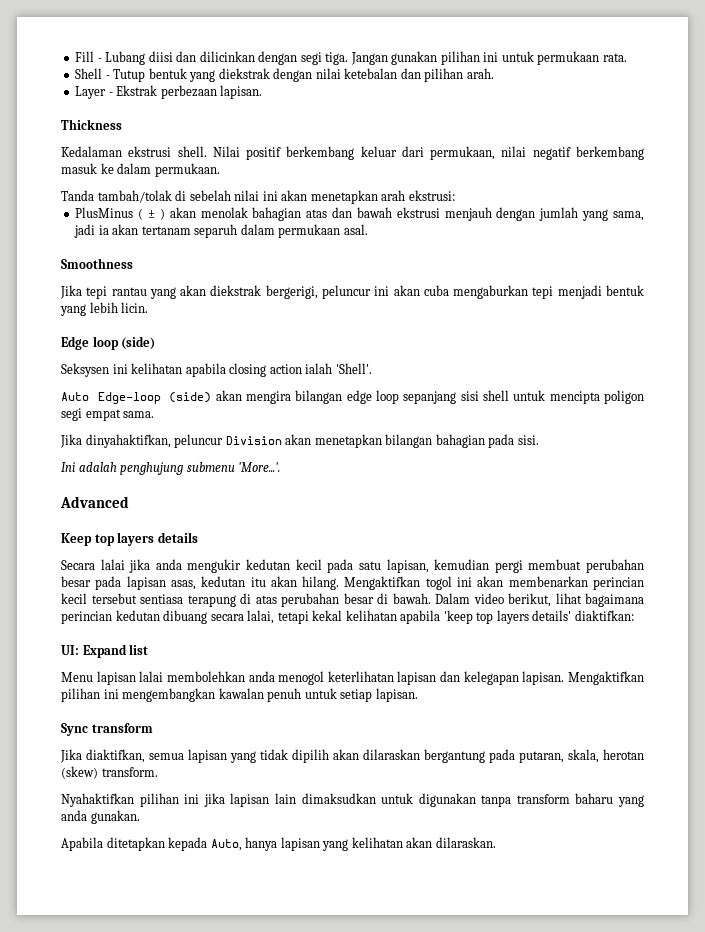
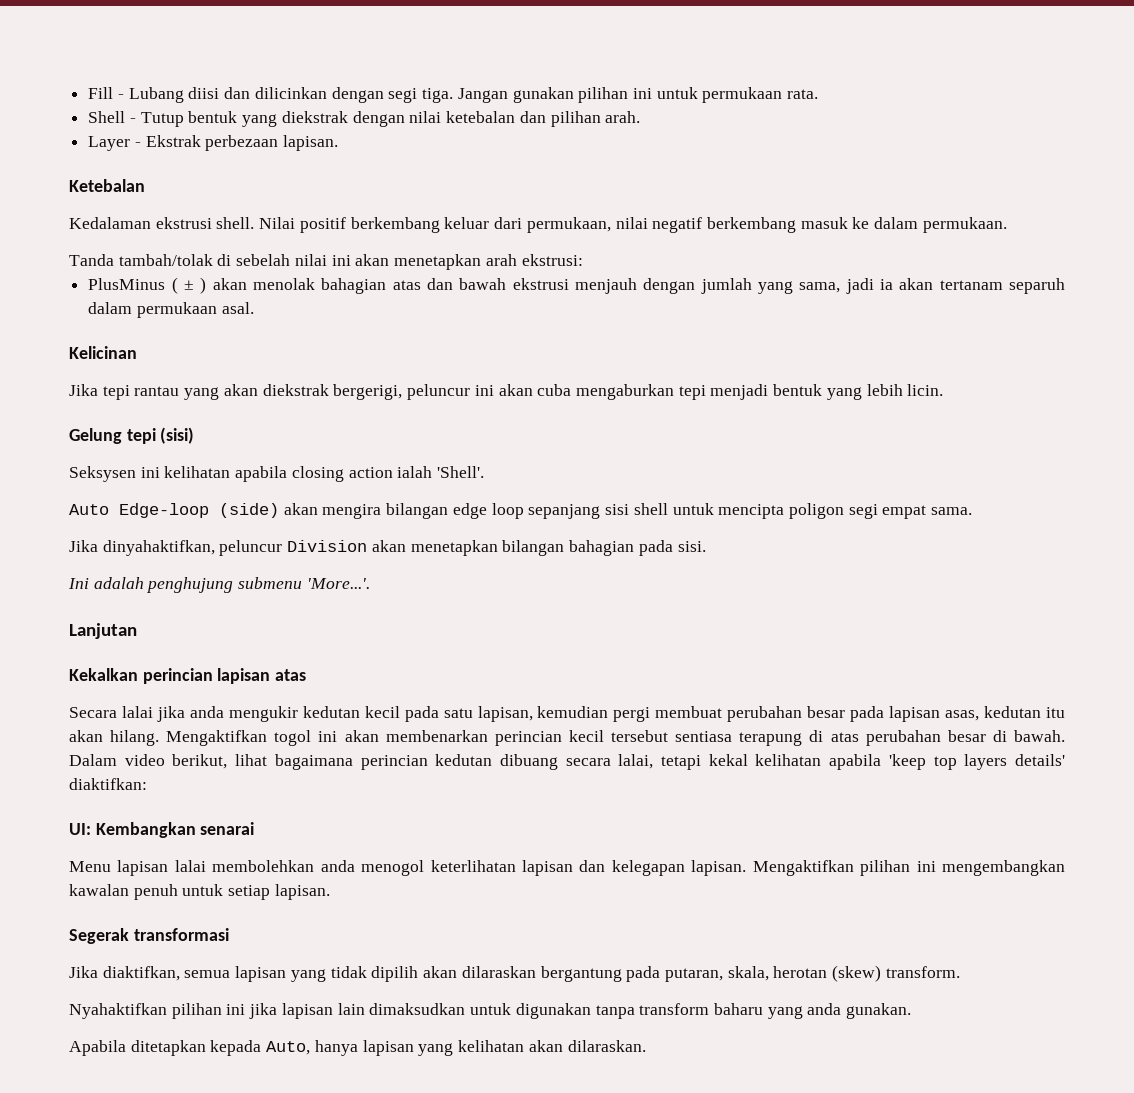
[61,119,122,130] Thickness -> [69,179,145,192] Ketebalan
[61,258,133,269] Smoothness -> [69,346,137,359] Kelicinan
[61,336,156,350] Edge loop (side) -> [69,427,195,444] Gelung tepi (sisi)
[60,496,129,508] [61,532,198,546] Advanced // Keep top layers details -> [69,623,137,639] [69,668,307,684] Lanjutan // Kekalkan perincian lapisan atas
[82,644,149,658] Expand list -> [95,822,255,838] Kembangkan senarai
[61,723,153,736] Sync transform -> [69,928,229,944] Segerak transformasi

